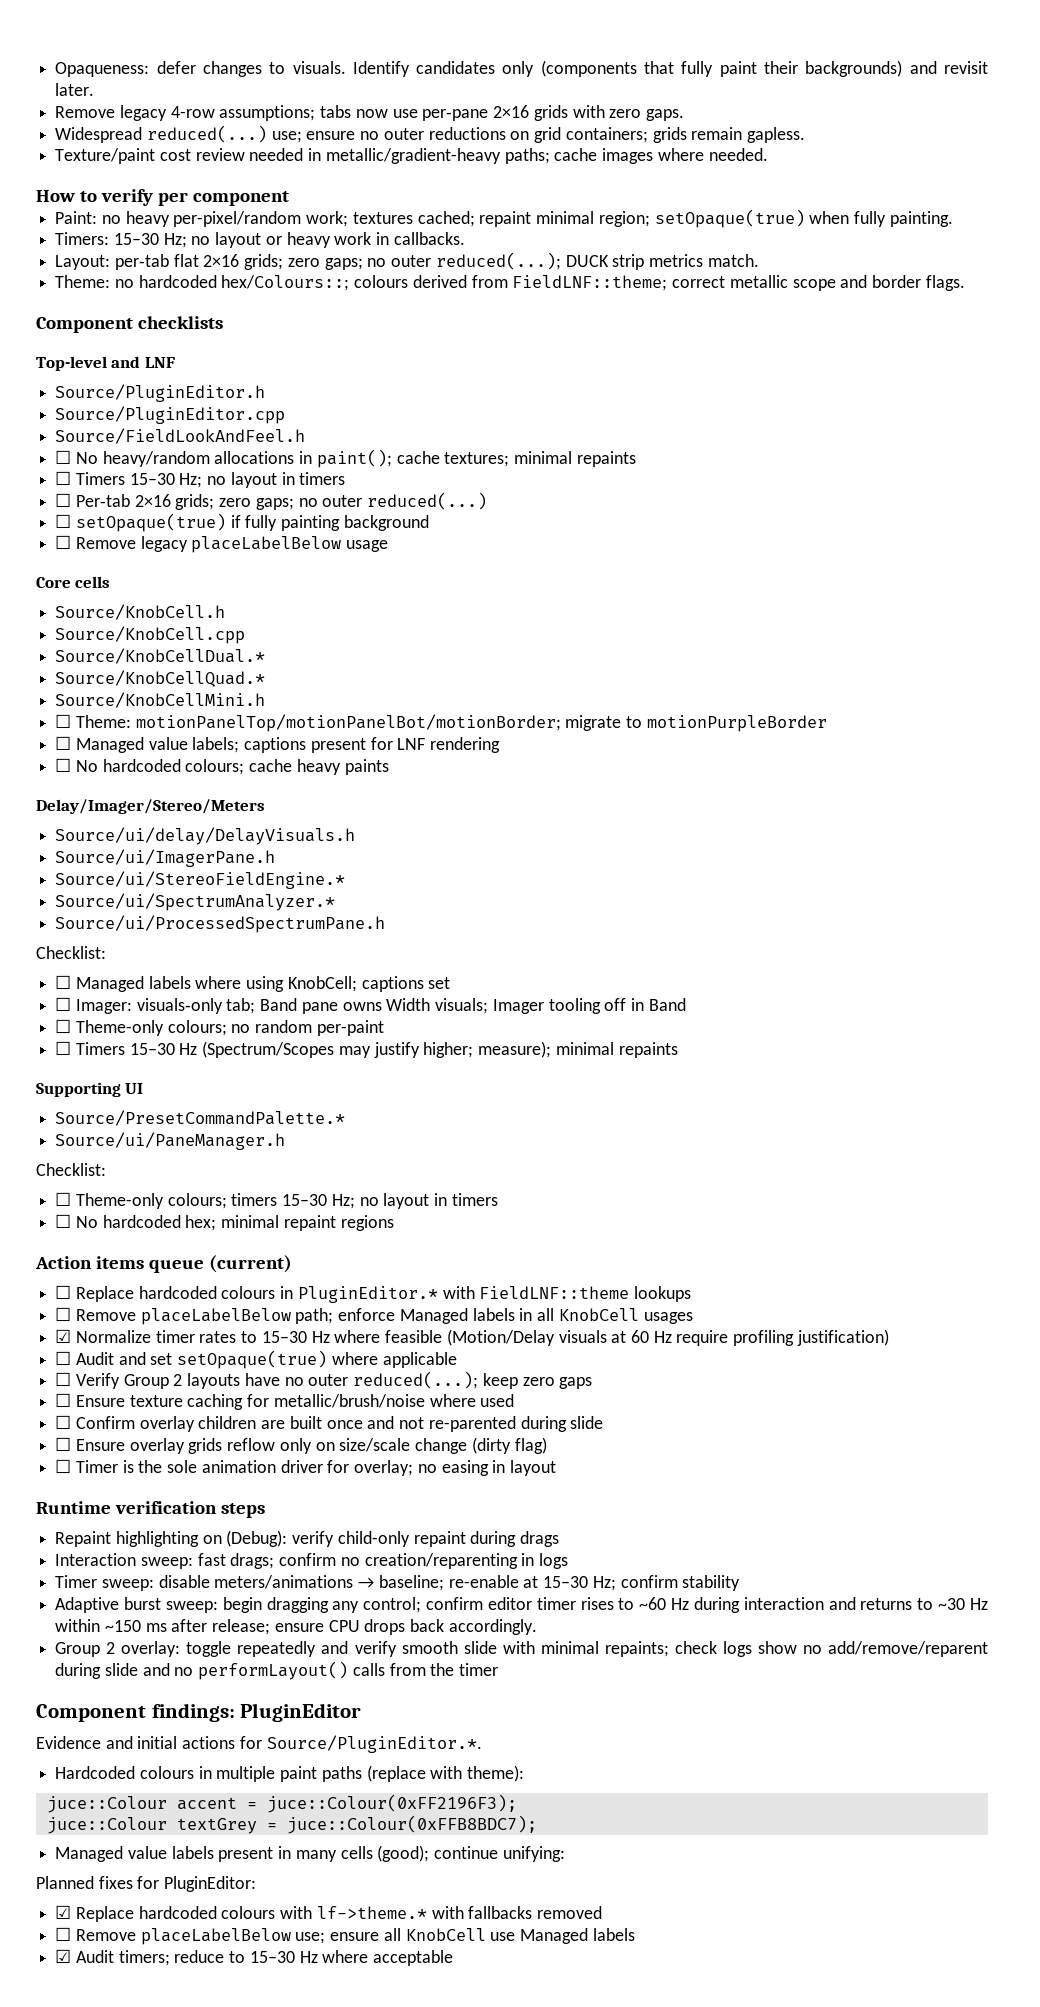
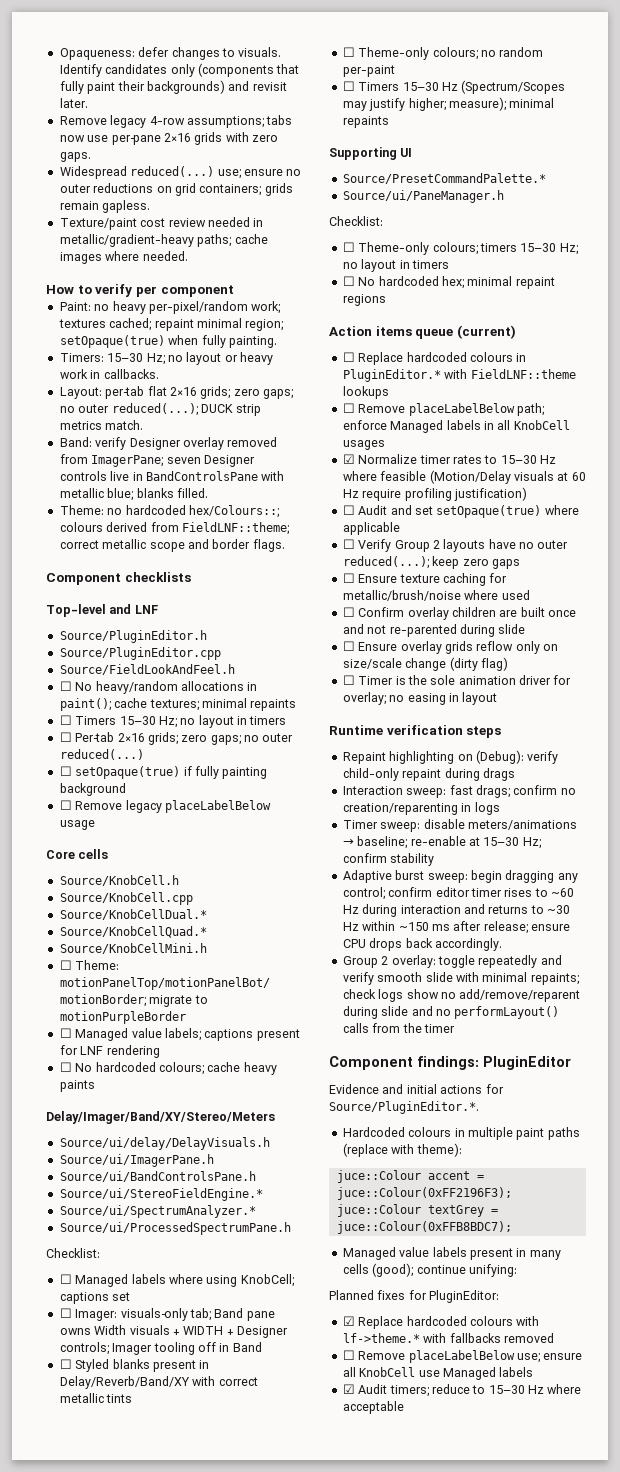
(759, 260) none -> [59,437,278,450] [59,454,255,467] [59,471,285,481] [59,488,208,501] // Band: verify Designer overlay removed from ImagerPane; seven Designer controls live in BandControlsPane with metallic blue; blanks filled.
[36,799,265,814] Delay/Imager/Stereo/Meters -> [46,1111,275,1124] Delay/Imager/Band/XY/Stereo/Meters
(276, 858) none -> [59,1171,256,1182] // Source/ui/BandControlsPane.h
[435,998,489,1014] visuals; -> [129,1325,288,1338] [59,1342,109,1355] visuals + WIDTH + Designer controls;
(686, 1004) none -> [59,1359,210,1372] [59,1376,258,1389] [59,1393,133,1403] // ☐ Styled blanks present in Delay/Reverb/Band/XY with correct metallic tints

